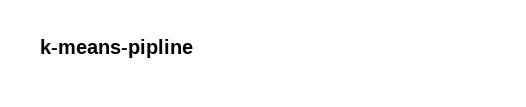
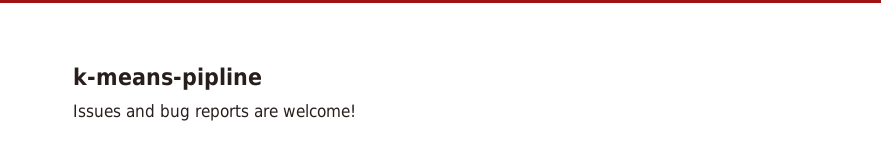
(193, 48) none -> [73,104,356,121] // Issues and bug reports are welcome!

